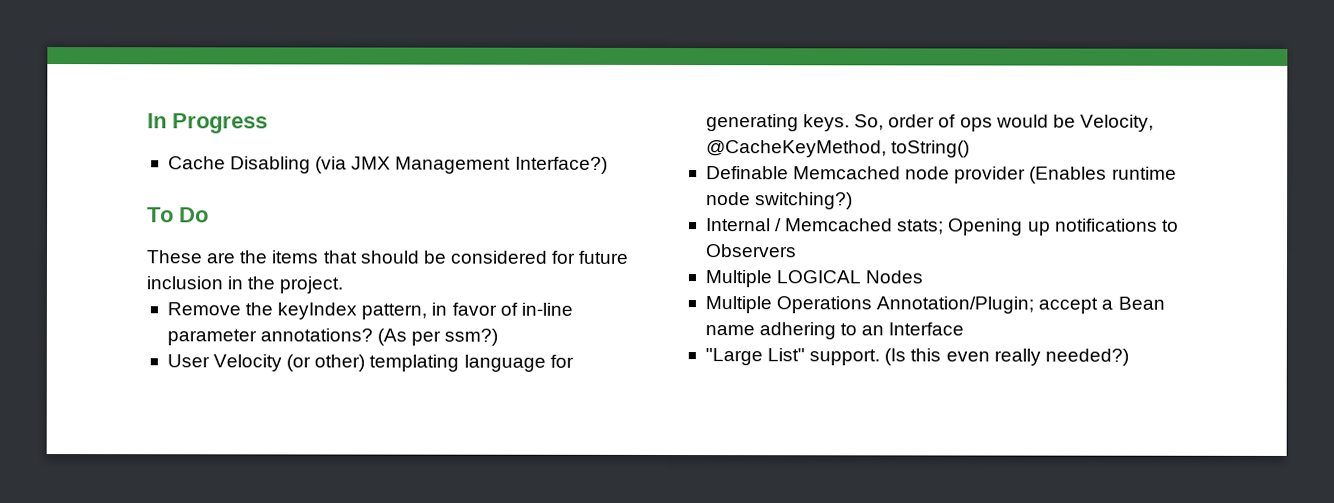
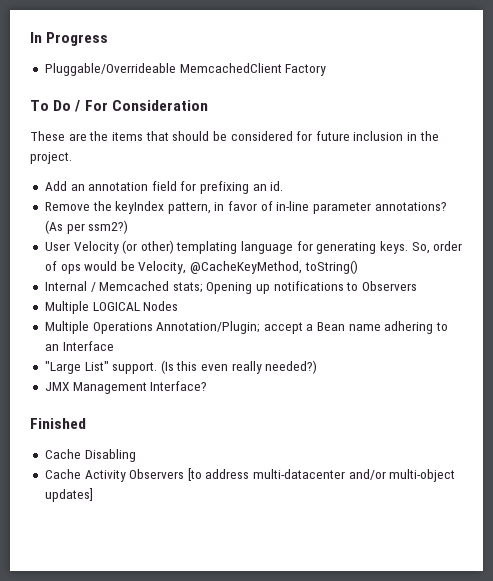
[167,156,608,174] Cache Disabling (via JMX Management Interface?) -> [44,63,327,76] Pluggable/Overrideable MemcachedClient Factory
(209, 215) none -> [75,100,208,112] / For Consideration
(344, 285) none -> [44,181,284,194] // Add an annotation field for prefixing an id.
[444,328,499,346] ssm?) -> [88,220,129,234] ssm2?)
[705,166,1177,184] [705,192,854,210] // Definable Memcached node provider (Enables runtime node switching?) -> (358, 267) none
(1129, 357) none -> [44,381,208,394] [30,418,86,429] [44,449,136,462] [44,468,456,482] [44,488,93,502] // JMX Management Interface? // Finished // Cache Disabling // Cache Activity Observers [to address multi-datacenter and/or multi-object updates]

